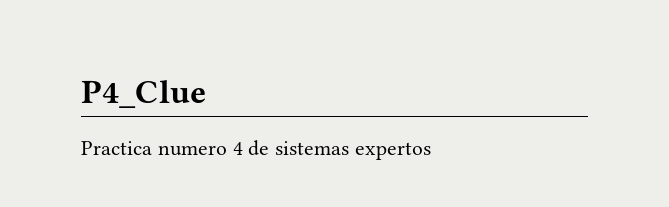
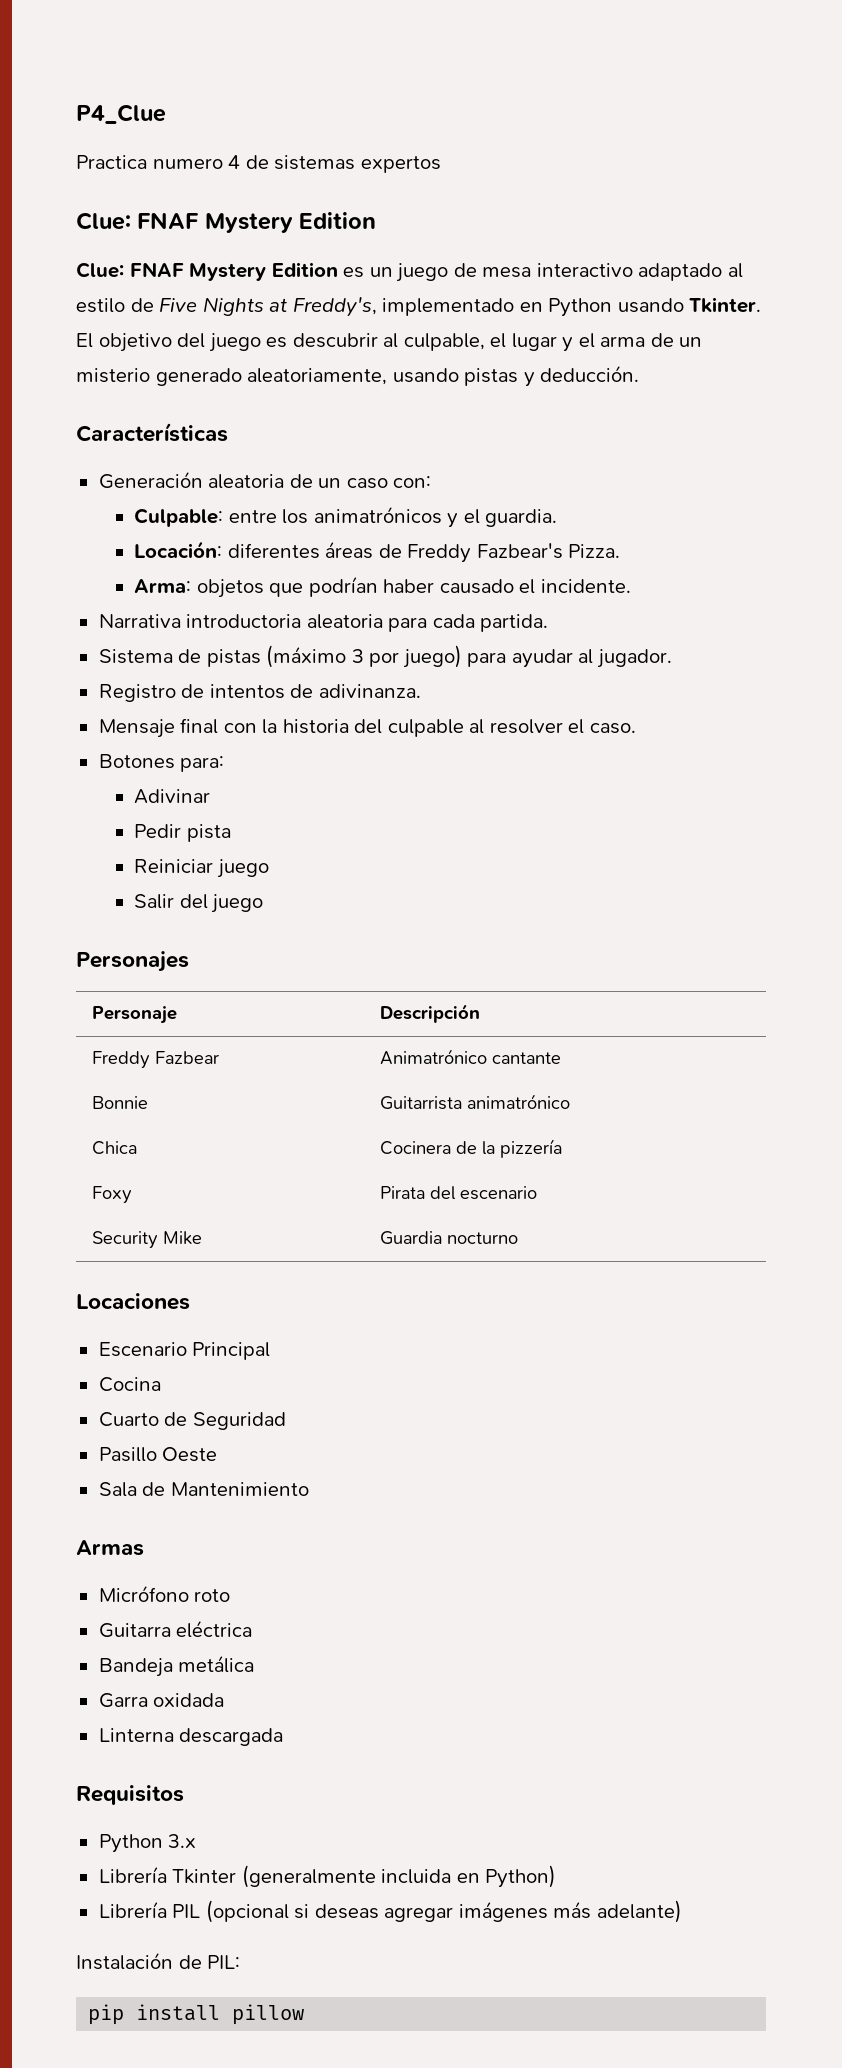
(432, 151) none -> [76,212,377,233] [76,262,743,282] [76,297,762,317] [76,333,703,352] [76,365,640,387] [76,422,228,442] [98,471,432,489] [134,506,558,528] [134,541,621,563] [134,576,631,598] [98,614,549,632] [98,645,672,668] [98,684,421,702] [98,718,636,738] [98,754,225,772] [134,789,211,804] [134,824,231,842] [134,859,269,878] [134,894,264,913] [76,951,189,972] [92,1006,178,1024] [380,1004,481,1023] [92,1051,220,1069] [380,1049,562,1065] [92,1096,149,1109] [380,1094,571,1110] [92,1141,138,1155] [380,1139,563,1158] [92,1186,133,1204] [380,1186,538,1200] [92,1231,203,1249] [380,1231,519,1245] [76,1293,190,1310] [98,1342,271,1360] [98,1377,161,1392] [98,1412,286,1430] [98,1447,218,1462] [98,1482,309,1497] [76,1540,144,1556] [98,1585,231,1602] [98,1620,253,1638] [98,1655,255,1677] [98,1693,225,1708] [98,1728,284,1746] [76,1785,184,1805] [98,1834,197,1853] [98,1865,557,1888] [98,1900,682,1923] [76,1952,241,1970] [88,2004,305,2025] // Clue: FNAF Mystery Edition // Clue: FNAF Mystery Edition es un juego de mesa interactivo adaptado al estilo de Five Nights at Freddy's, implementado en Python usando Tkinter. El objetivo del juego es descubrir al culpable, el lugar y el arma de un misterio generado aleatoriamente, usando pistas y deducción. // Características // Generación aleatoria de un caso con: // Culpable: entre los animatrónicos y el guardia. // Locación: diferentes áreas de Freddy Fazbear's Pizza. // Arma: objetos que podrían haber causado el incidente. // Narrativa introductoria aleatoria para cada partida. // Sistema de pistas (máximo 3 por juego) para ayudar al jugador. // Registro de intentos de adivinanza. // Mensaje final con la historia del culpable al resolver el caso. // Botones para: // Adivinar // Pedir pista // Reiniciar juego // Salir del juego // Personajes // Personaje | Descripción // Freddy Fazbear | Animatrónico cantante // Bonnie | Guitarrista animatrónico // Chica | Cocinera de la pizzería // Foxy | Pirata del escenario // Security Mike | Guardia nocturno // Locaciones // Escenario Principal // Cocina // Cuarto de Seguridad // Pasillo Oeste // Sala de Mantenimiento // Armas // Micrófono roto // Guitarra eléctrica // Bandeja metálica // Garra oxidada // Linterna descargada // Requisitos // Python 3.x // Librería Tkinter (generalmente incluida en Python) // Librería PIL (opcional si deseas agregar imágenes más adelante) // Instalación de PIL: // pip install pillow

